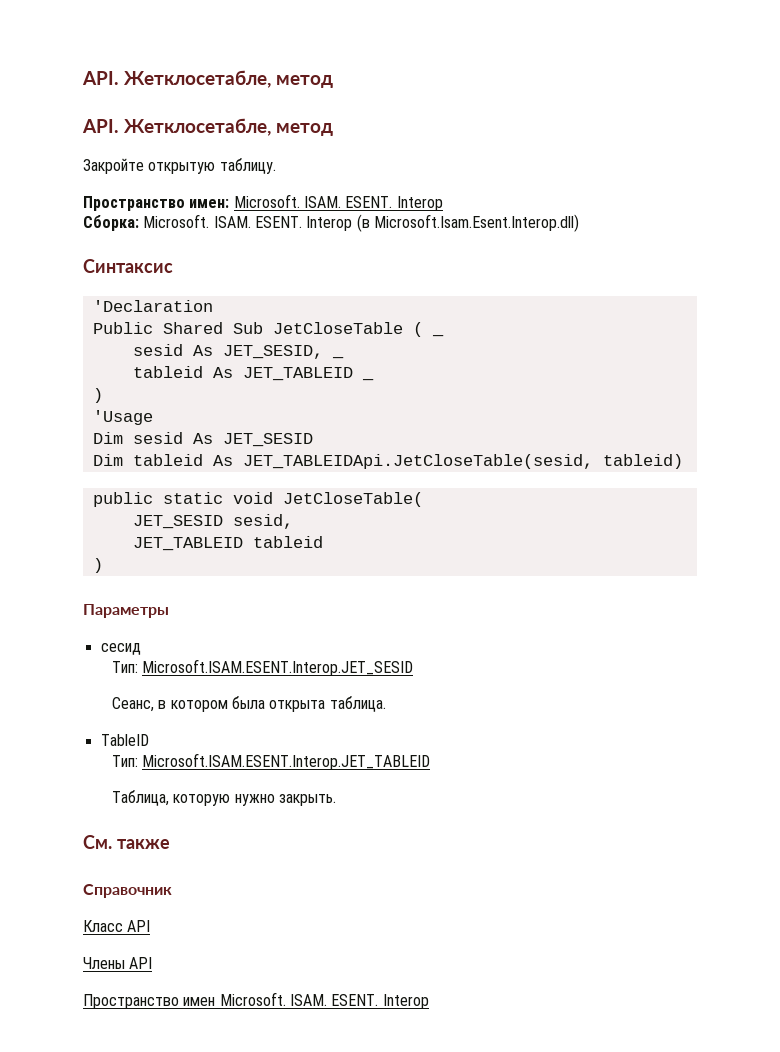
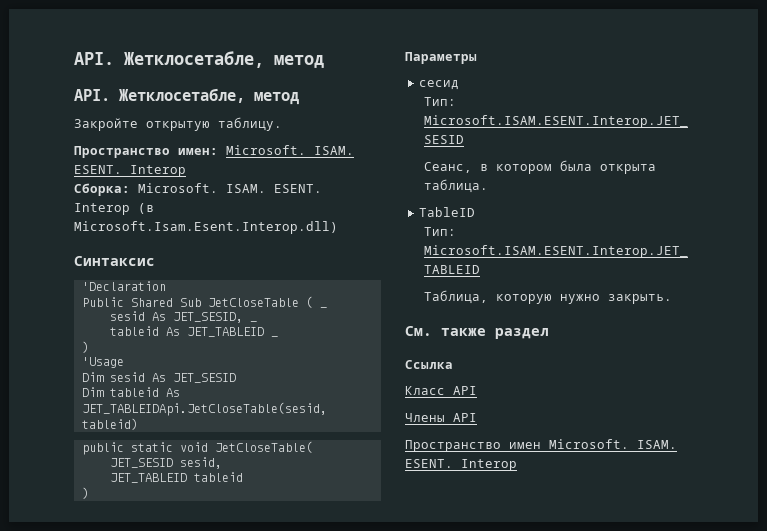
[83,884,172,898] // Справочник -> [495,328,549,339] [405,360,453,369] раздел // Ссылка

